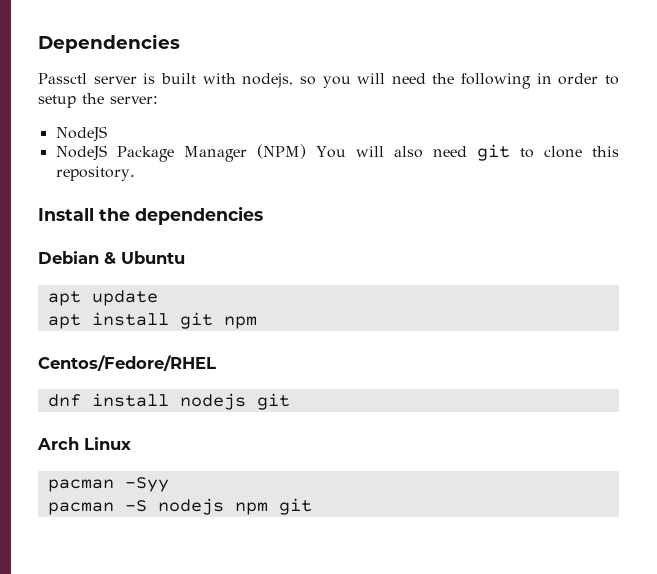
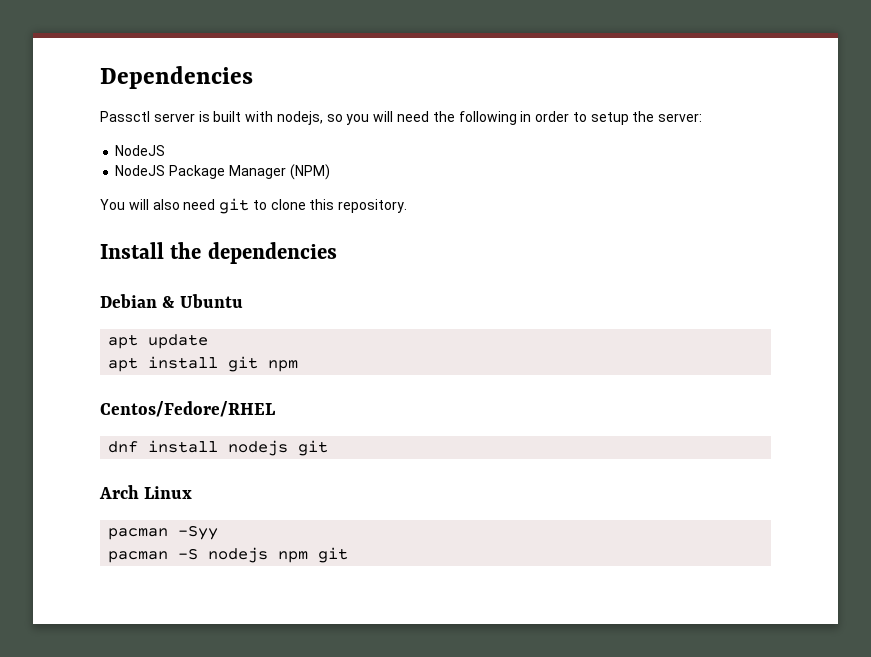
(306, 151) none -> (330, 172) //

